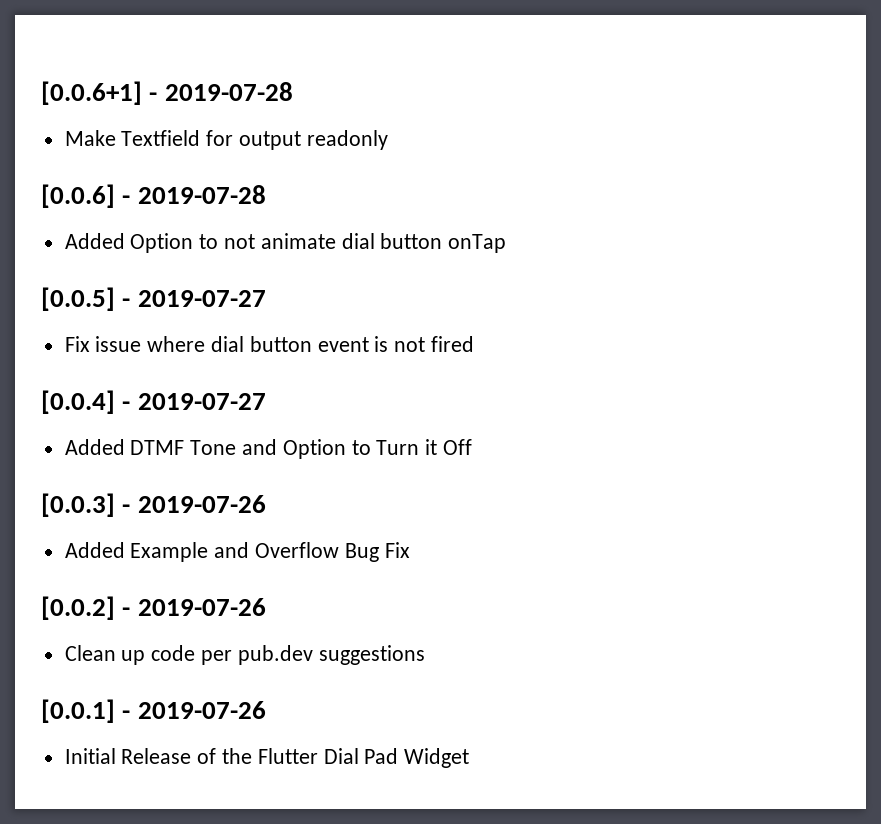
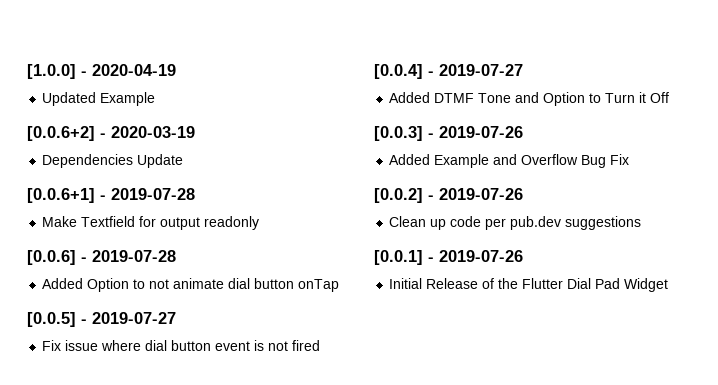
(41, 93) none -> [27,64,176,79] [42,92,156,106] [27,126,195,141] [42,154,184,168] [1.0.0] - 2020-04-19 // Updated Example // [0.0.6+2] - 2020-03-19 // Dependencies Update //

